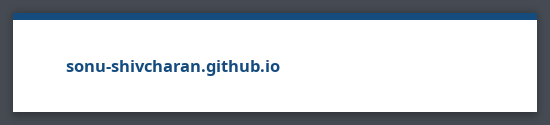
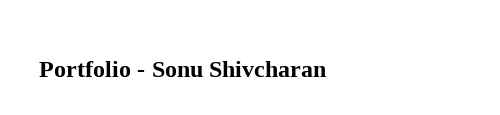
[66,60,280,76] sonu-shivcharan.github.io -> [39,61,327,77] Portfolio - Sonu Shivcharan

